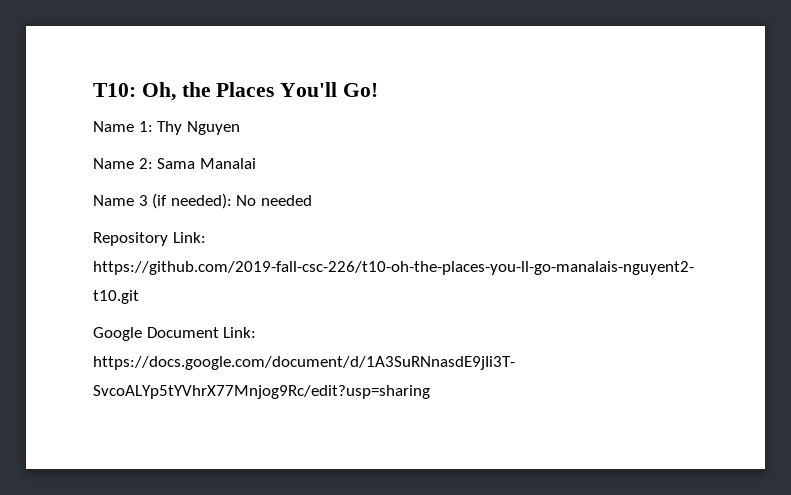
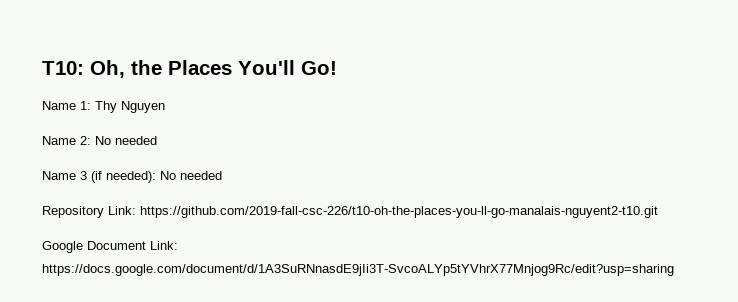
[157,158,256,169] Sama Manalai -> [95,136,157,145] No needed

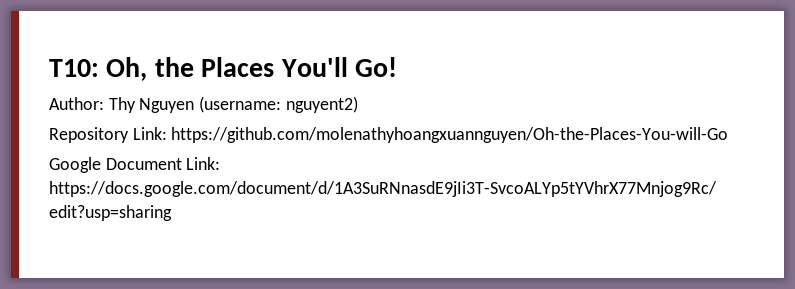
[42,101,91,110] Name 1: -> [49,97,104,110] Author:
[42,136,157,145] [42,171,222,183] // Name 2: No needed // Name 3 (if needed): No needed -> [199,96,358,113] (username: nguyent2)
[140,206,658,218] https://github.com/2019-fall-csc-226/t10-oh-the-places-you-ll-go-manalais-nguyent2-t10.git -> [171,127,729,143] https://github.com/molenathyhoangxuannguyen/Oh-the-Places-You-will-Go

